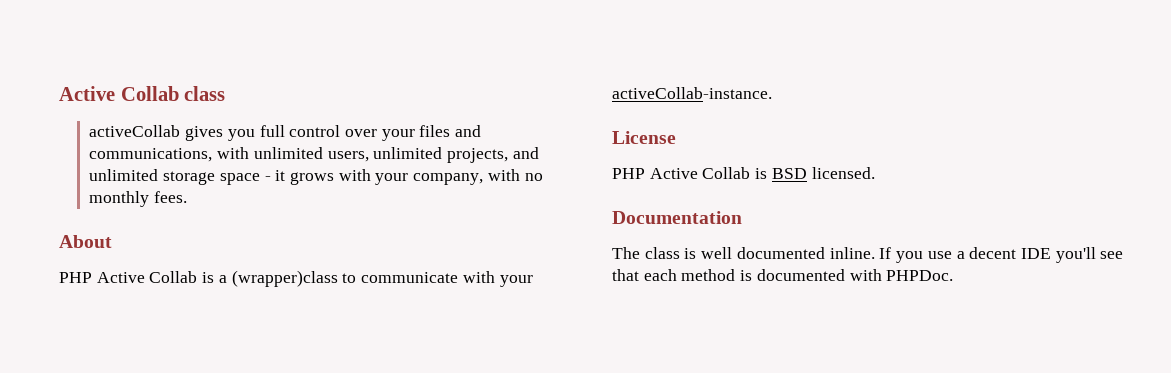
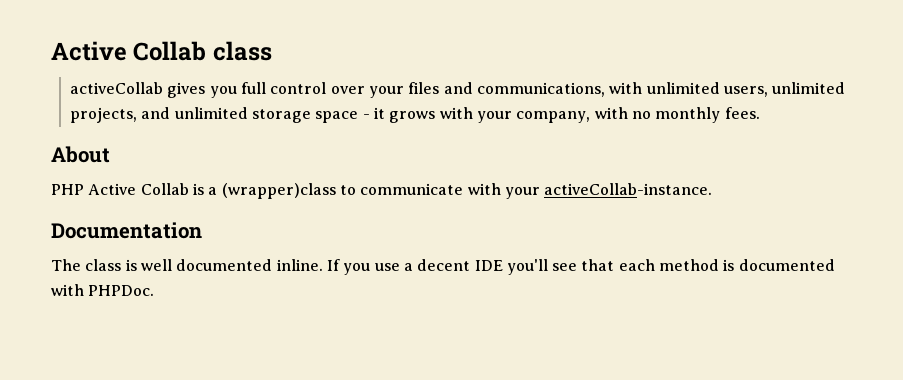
[612,131,676,144] [612,167,875,179] // License // PHP Active Collab is BSD licensed. -> (713, 189) none

